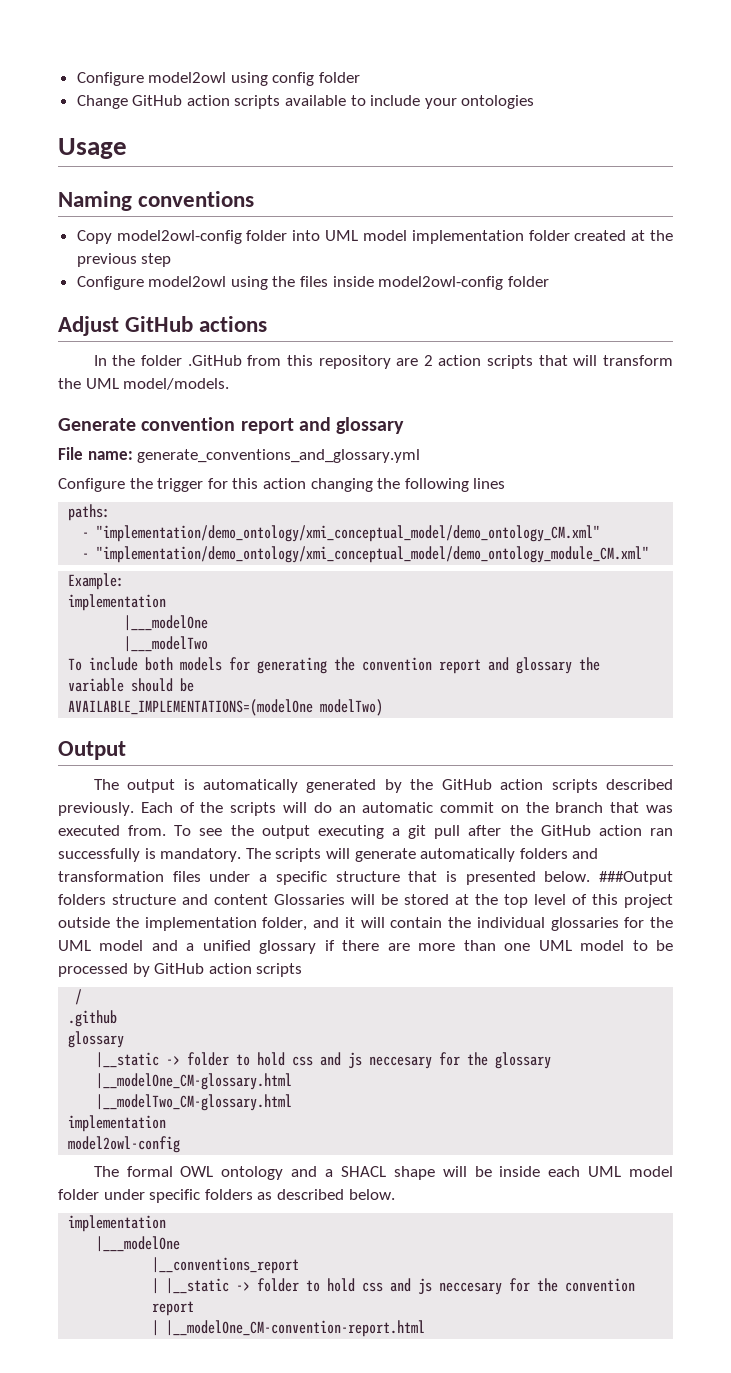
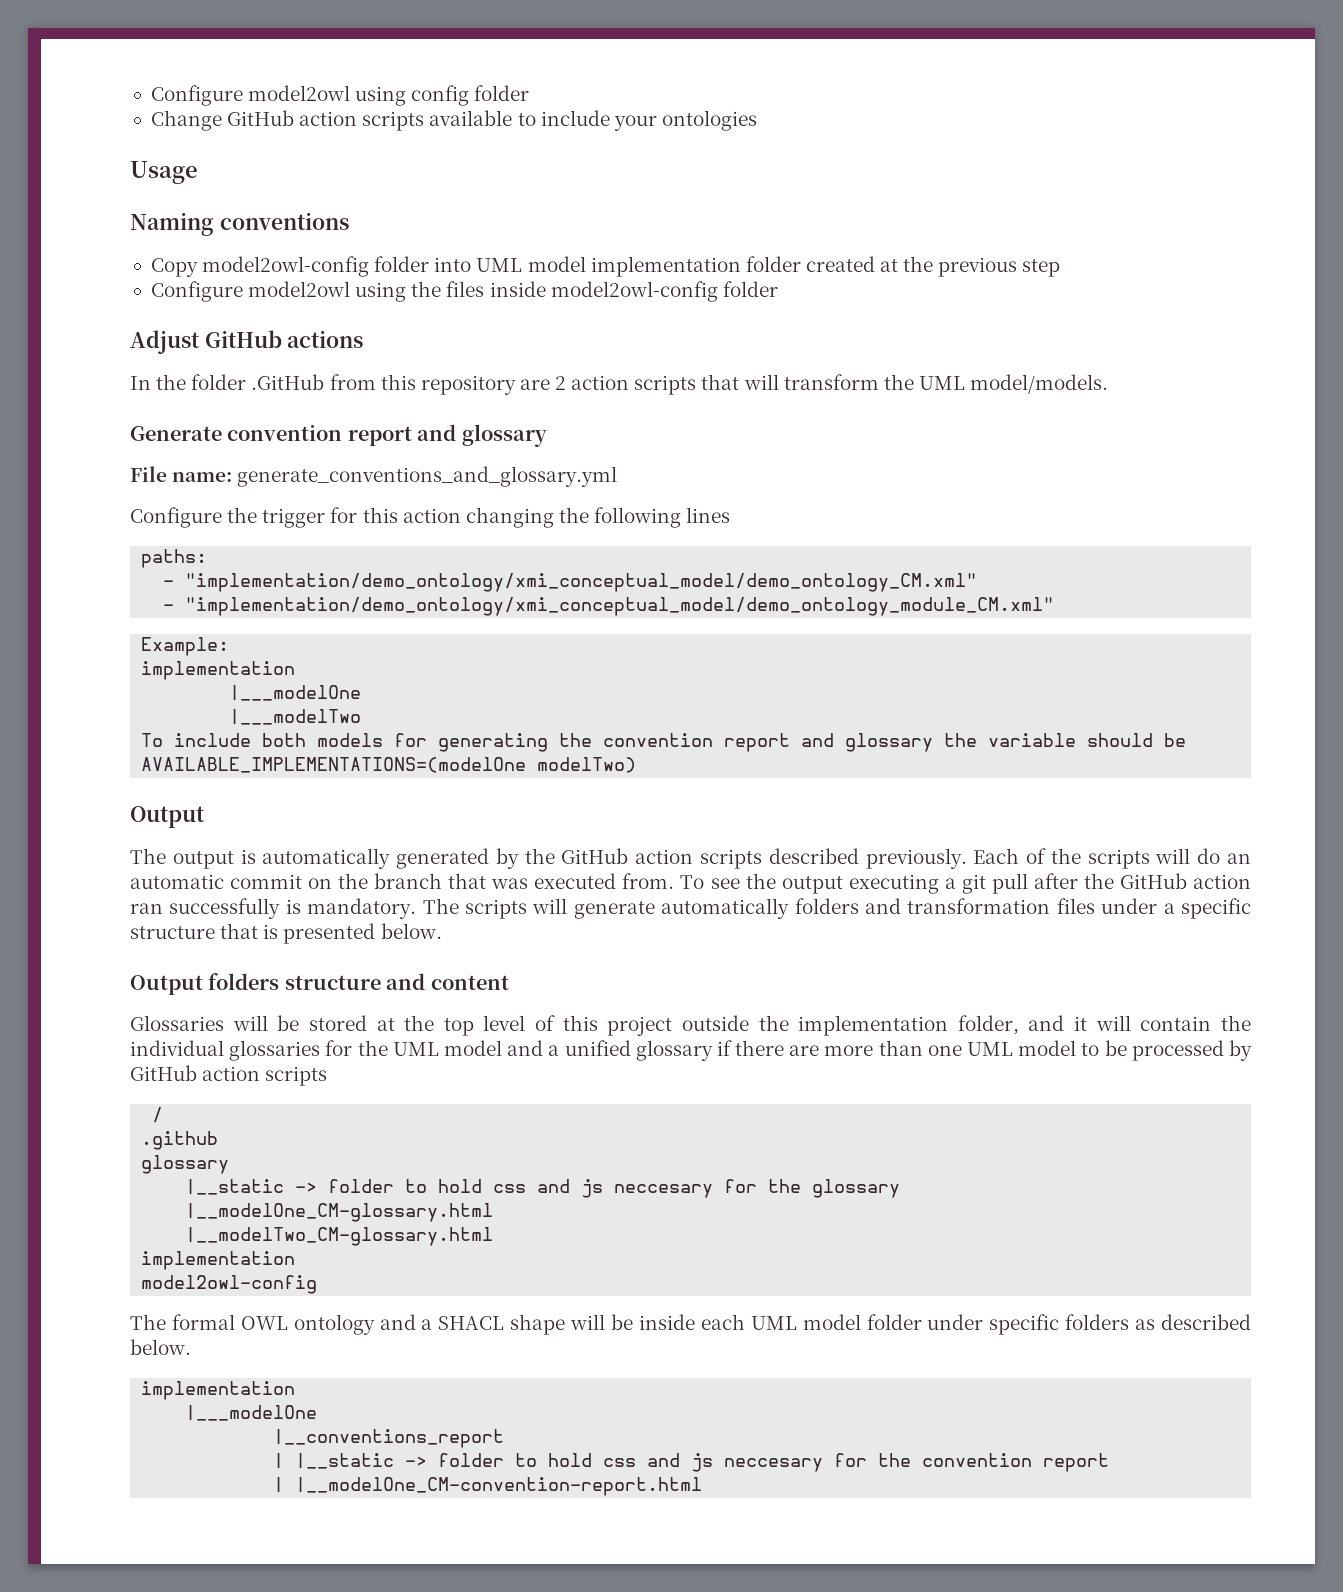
[599,871,673,885] ###Output -> [130,975,203,995] // Output
(268, 899) none -> (509, 982) //

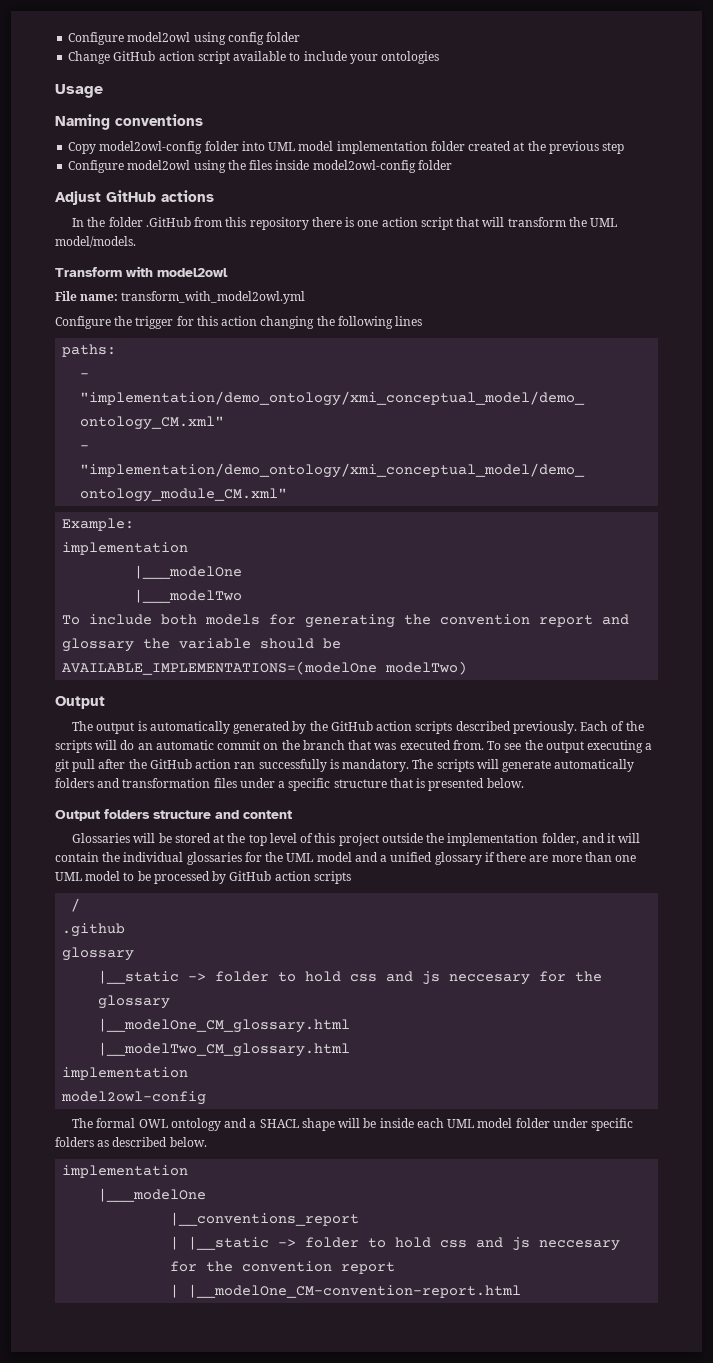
[362,111,425,131] scripts -> [197,51,230,64] script
[519,375,697,395] are 2 action scripts -> [311,217,453,230] there is one action script
[130,424,547,447] Generate convention report and glossary -> [55,266,228,277] Transform with model2owl
[237,466,618,487] generate_conventions_and_glossary.yml -> [121,291,306,304] transform_with_model2owl.yml
[185,1203,494,1222] [185,1227,494,1246] |__modelOne_CM-glossary.html // |__modelTwo_CM-glossary.html -> [98,1018,351,1033] [98,1042,351,1057] |__modelOne_CM_glossary.html // |__modelTwo_CM_glossary.html

